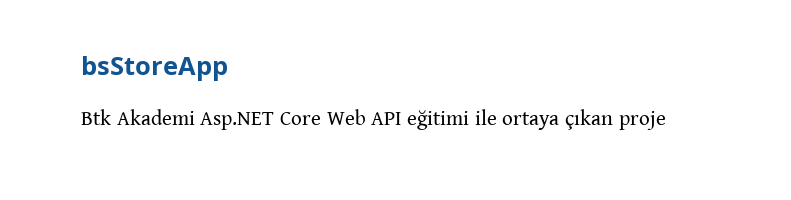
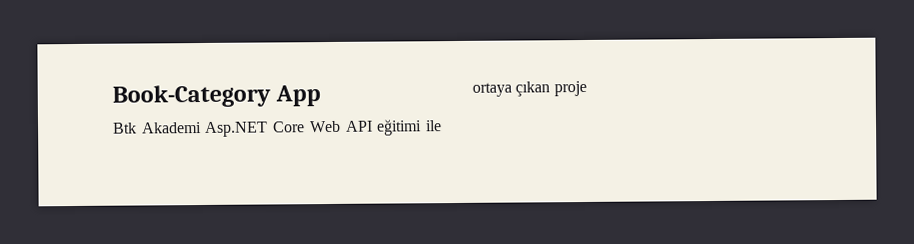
[81,56,228,81] bsStoreApp -> [112,84,322,108] Book-Category App

